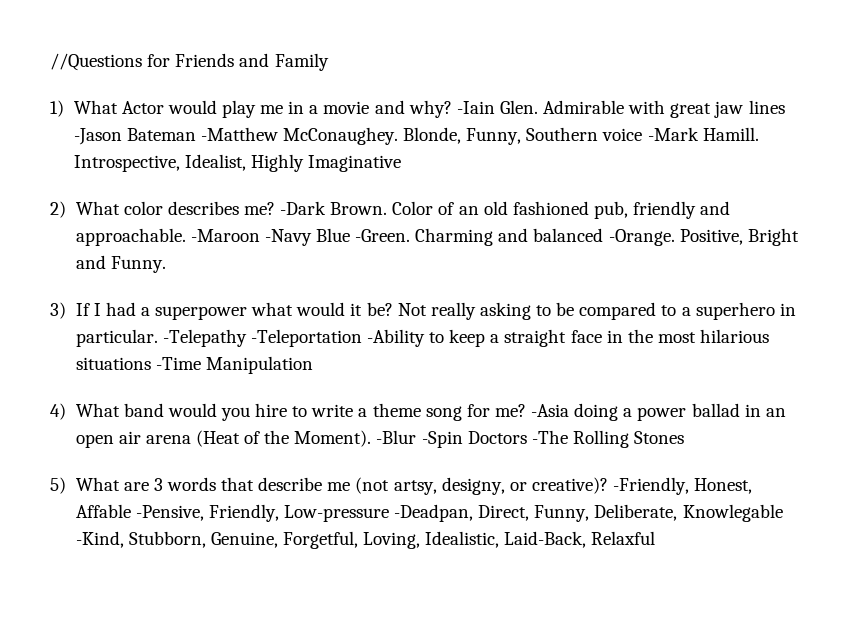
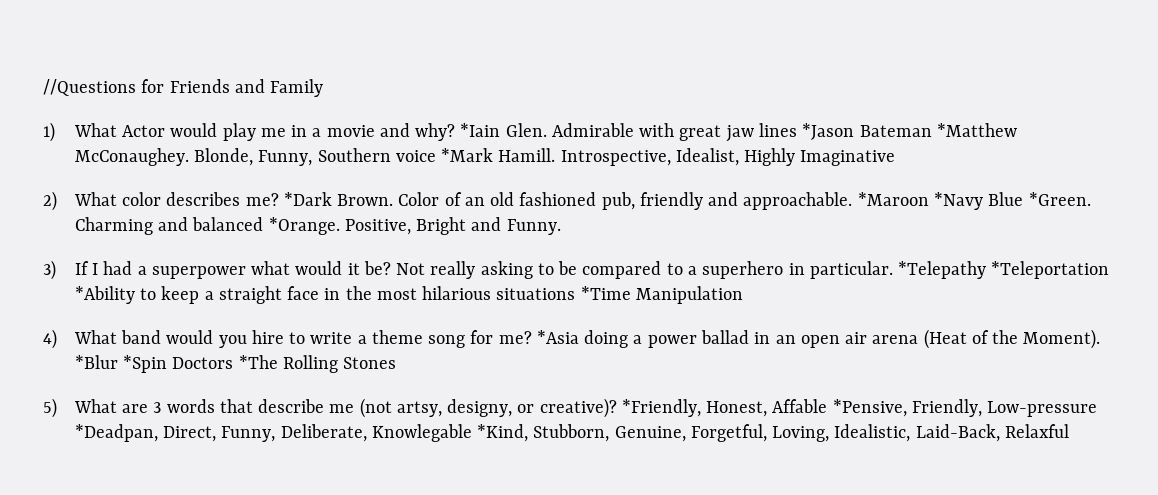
[456,101,495,114] -Iain -> [460,123,501,137] *Iain
[73,127,278,145] -Jason Bateman -Matthew -> [802,123,1017,140] *Jason Bateman *Matthew
[647,127,699,141] -Mark -> [441,148,494,162] *Mark
[280,201,327,215] -Dark -> [283,192,332,206] *Dark
[190,228,411,246] -Maroon -Navy Blue -Green. -> [857,192,1091,210] *Maroon *Navy Blue *Green.
[608,229,675,246] -Orange. -> [268,217,340,235] *Orange.
[162,329,425,347] -Telepathy -Teleportation -Ability -> [898,261,1110,279] [74,286,135,304] *Telepathy *Teleportation *Ability
[155,357,201,370] -Time -> [580,286,631,300] *Time
[531,404,570,417] -Asia -> [536,330,579,344] *Asia
[376,430,568,448] -Blur -Spin Doctors -The -> [74,355,278,373] *Blur *Spin Doctors *The
[613,477,690,495] -Friendly, -> [621,399,701,417] *Friendly,
[135,505,204,521] -Pensive, -> [832,399,907,417] *Pensive,
[394,504,474,522] -Deadpan, -> [74,424,158,442] *Deadpan,
[75,531,124,548] -Kind, -> [477,424,529,442] *Kind,

